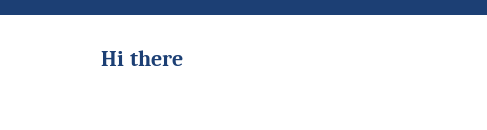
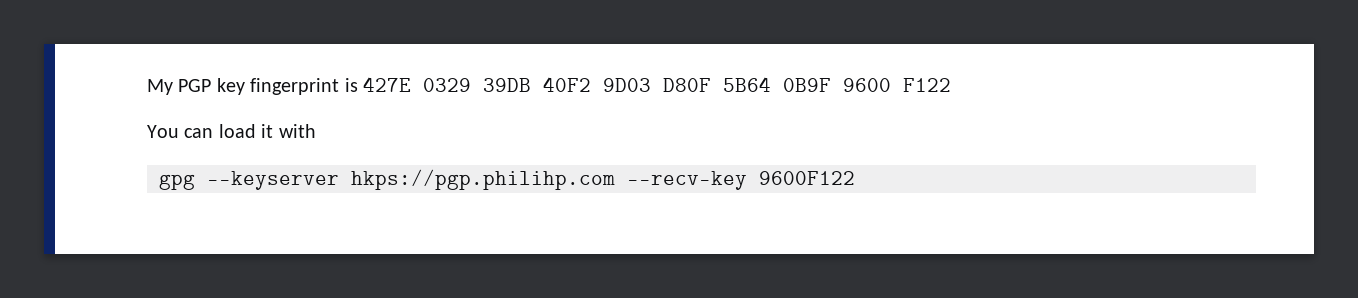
[101,50,183,66] Hi there -> [147,77,951,95] [147,124,316,138] [159,169,855,190] My PGP key fingerprint is 427E 0329 39DB 40F2 9D03 D80F 5B64 0B9F 9600 F122 // You can load it with // gpg --keyserver hkps://pgp.philihp.com --recv-key 9600F122

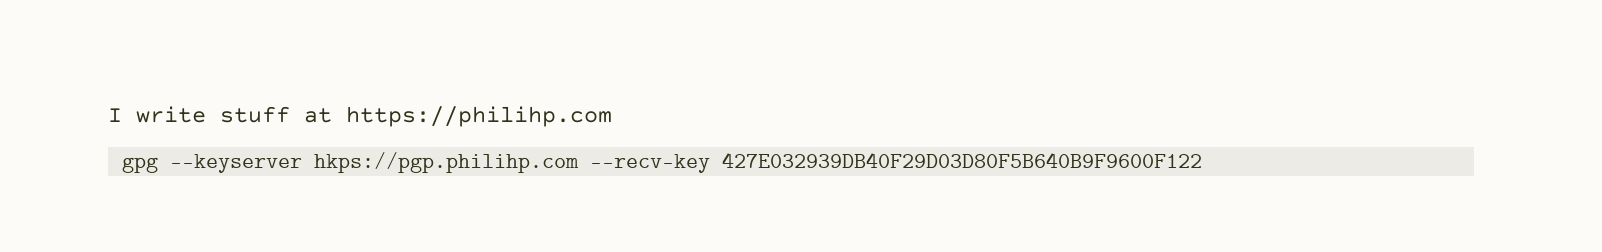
[147,77,951,95] [147,124,316,138] My PGP key fingerprint is 427E 0329 39DB 40F2 9D03 D80F 5B64 0B9F 9600 F122 // You can load it with -> [108,106,612,127] I write stuff at https://philihp.com
[759,171,855,185] 9600F122 -> [722,152,1203,168] 427E032939DB40F29D03D80F5B640B9F9600F122

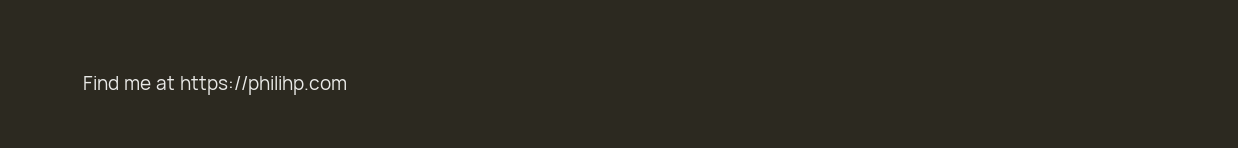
[108,106,290,123] I write stuff -> [83,76,152,90] Find me
[122,152,1203,173] // gpg --keyserver hkps://pgp.philihp.com --recv-key 427E032939DB40F29D03D80F5B640B9F9600F122 -> (348, 85) none

